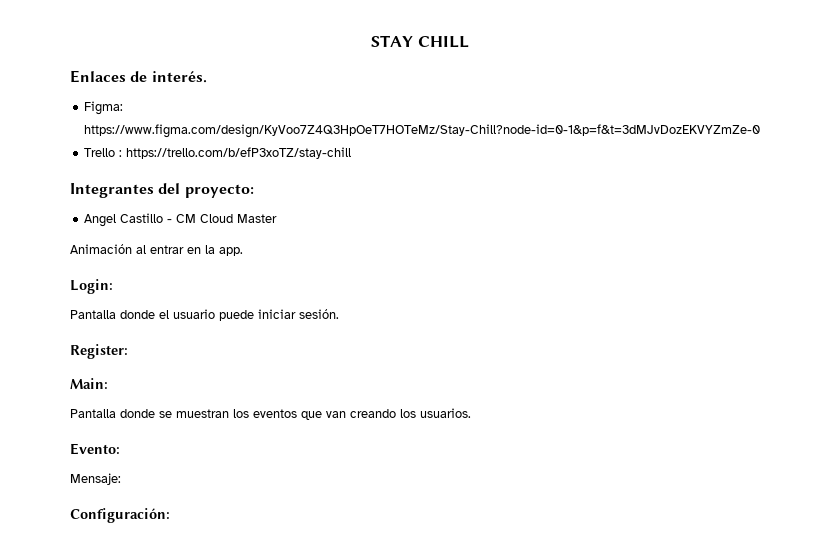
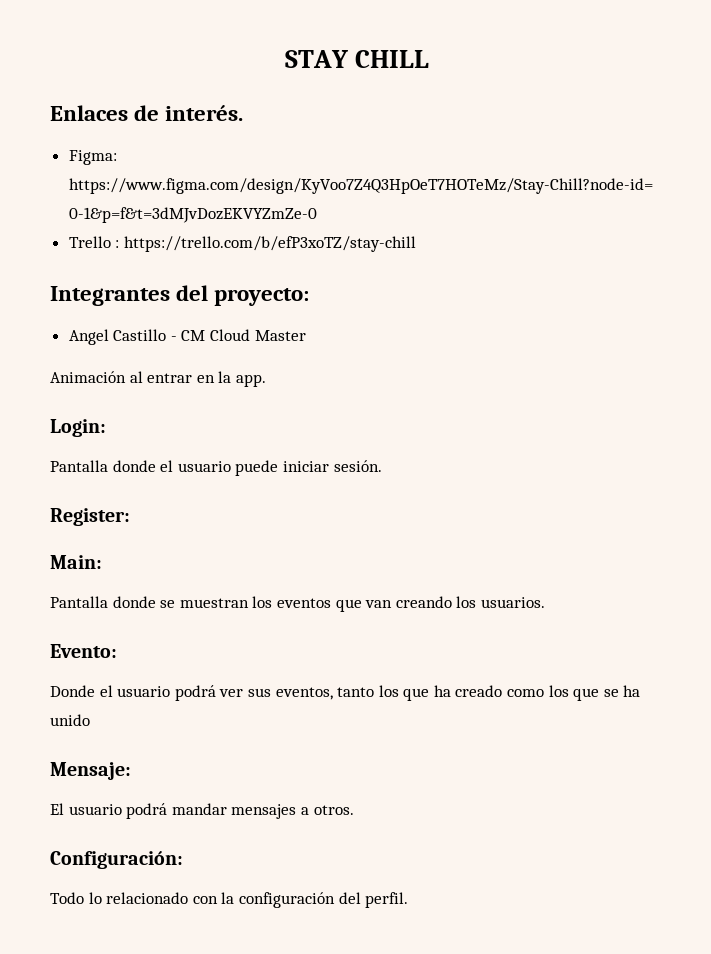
[70,473,121,485] [70,508,170,523] Mensaje: // Configuración: -> [50,685,641,701] [50,714,90,726] [50,762,131,780] [50,803,354,819] [50,851,183,869] [50,892,409,908] Donde el usuario podrá ver sus eventos, tanto los que ha creado como los que se ha unido // Mensaje: // El usuario podrá mandar mensajes a otros. // Configuración: // Todo lo relacionado con la configuración del perfil.

